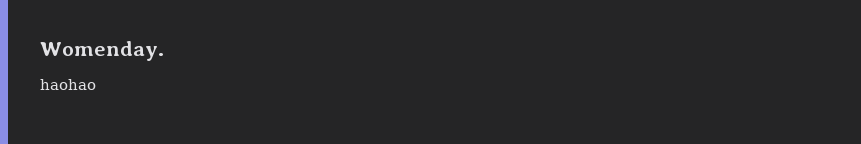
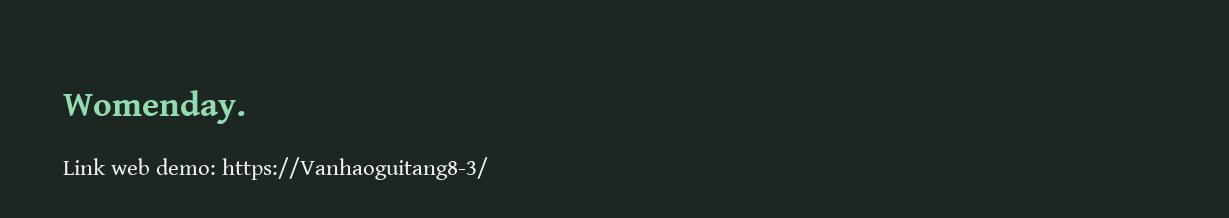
[40,79,96,90] haohao -> [63,157,489,180] Link web demo: https://Vanhaoguitang8-3/

